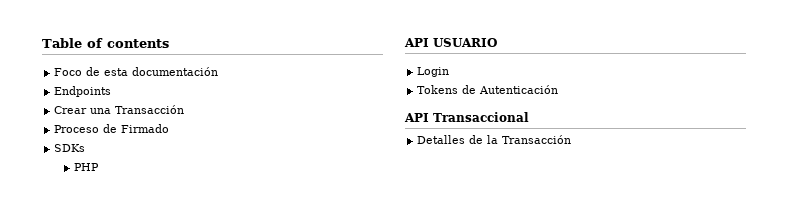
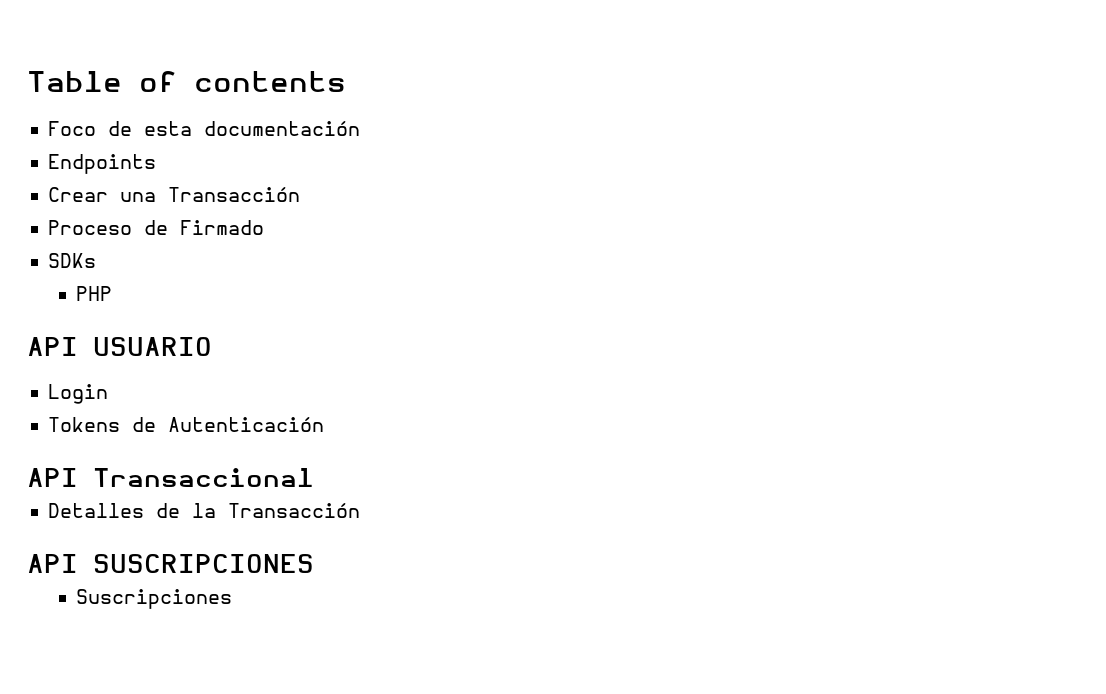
(572, 139) none -> [27,554,314,573] [76,589,233,609] // API SUSCRIPCIONES // Suscripciones

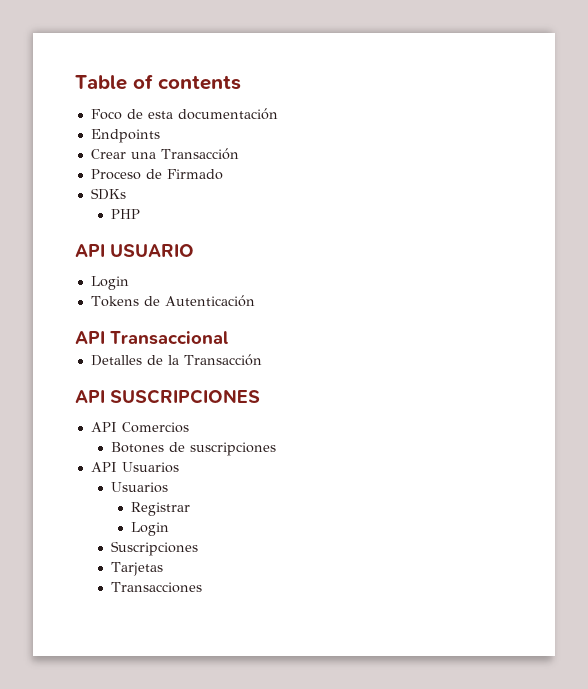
(314, 563) none -> [90,422,189,433] [111,442,277,456] [90,462,179,473] [111,482,169,493] [131,502,191,516] [131,522,170,536] // API Comercios // Botones de suscripciones // API Usuarios // Usuarios // Registrar // Login
(233, 599) none -> [111,562,164,576] [111,582,203,593] // Tarjetas // Transacciones

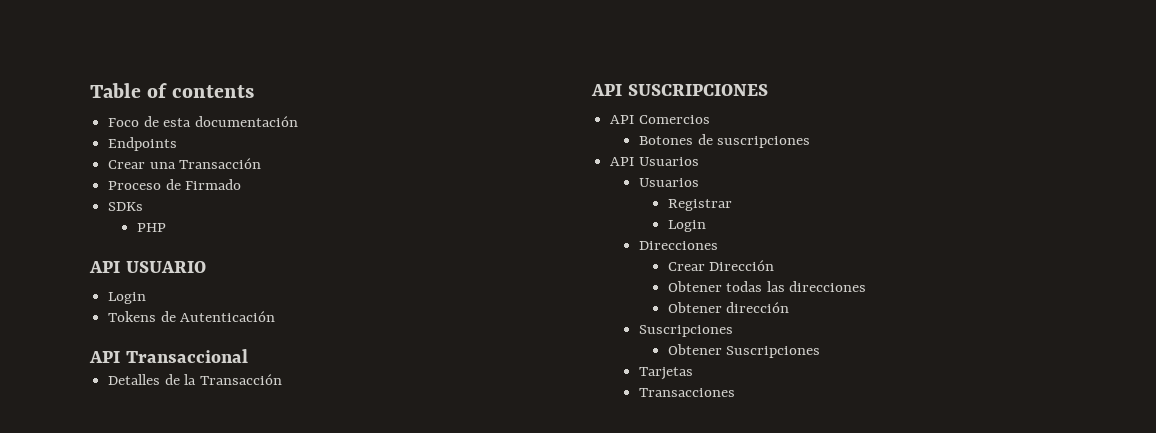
(170, 529) none -> [639,241,719,250] [667,260,775,271] [667,281,867,292] [667,302,790,313] [639,325,734,337] [667,344,722,355] Direcciones // Crear Dirección // Obtener todas las direcciones // Obtener dirección // Suscripciones // Obtener

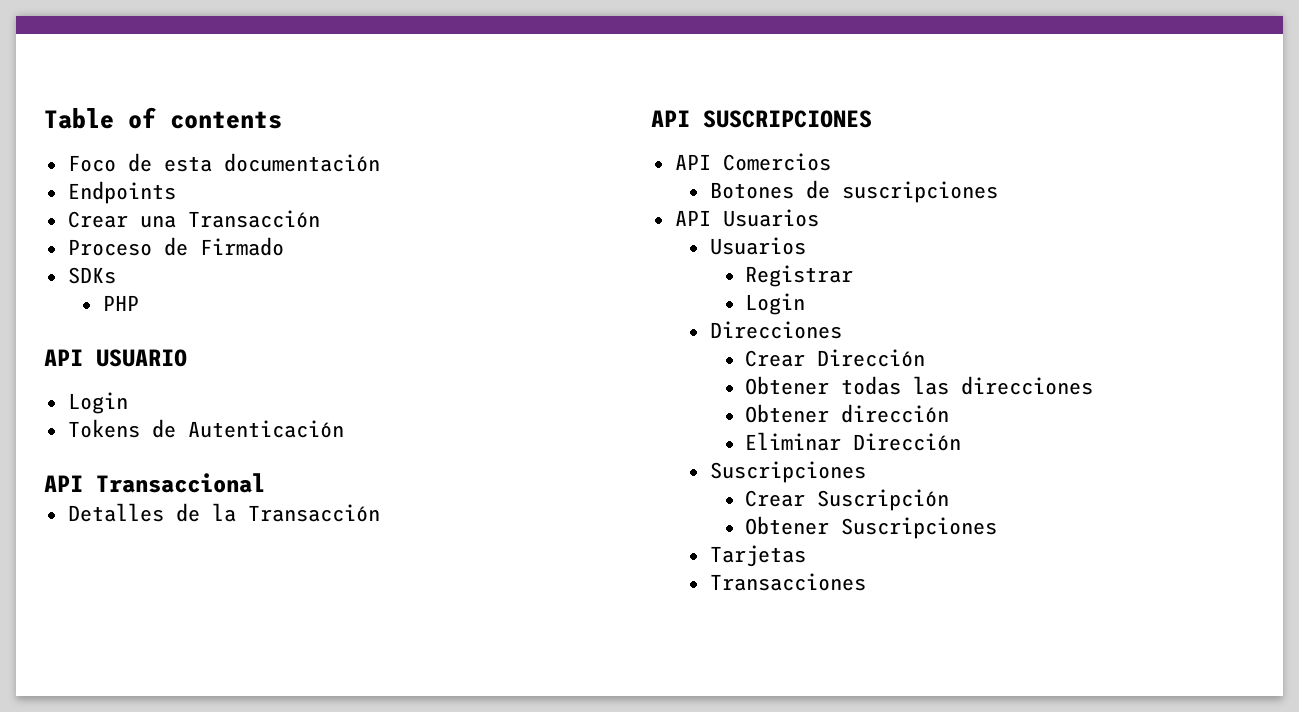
[639,325,734,337] // Suscripciones -> [744,432,961,451] [709,461,866,483] [744,489,949,511] // Eliminar Dirección // Suscripciones // Crear Suscripción

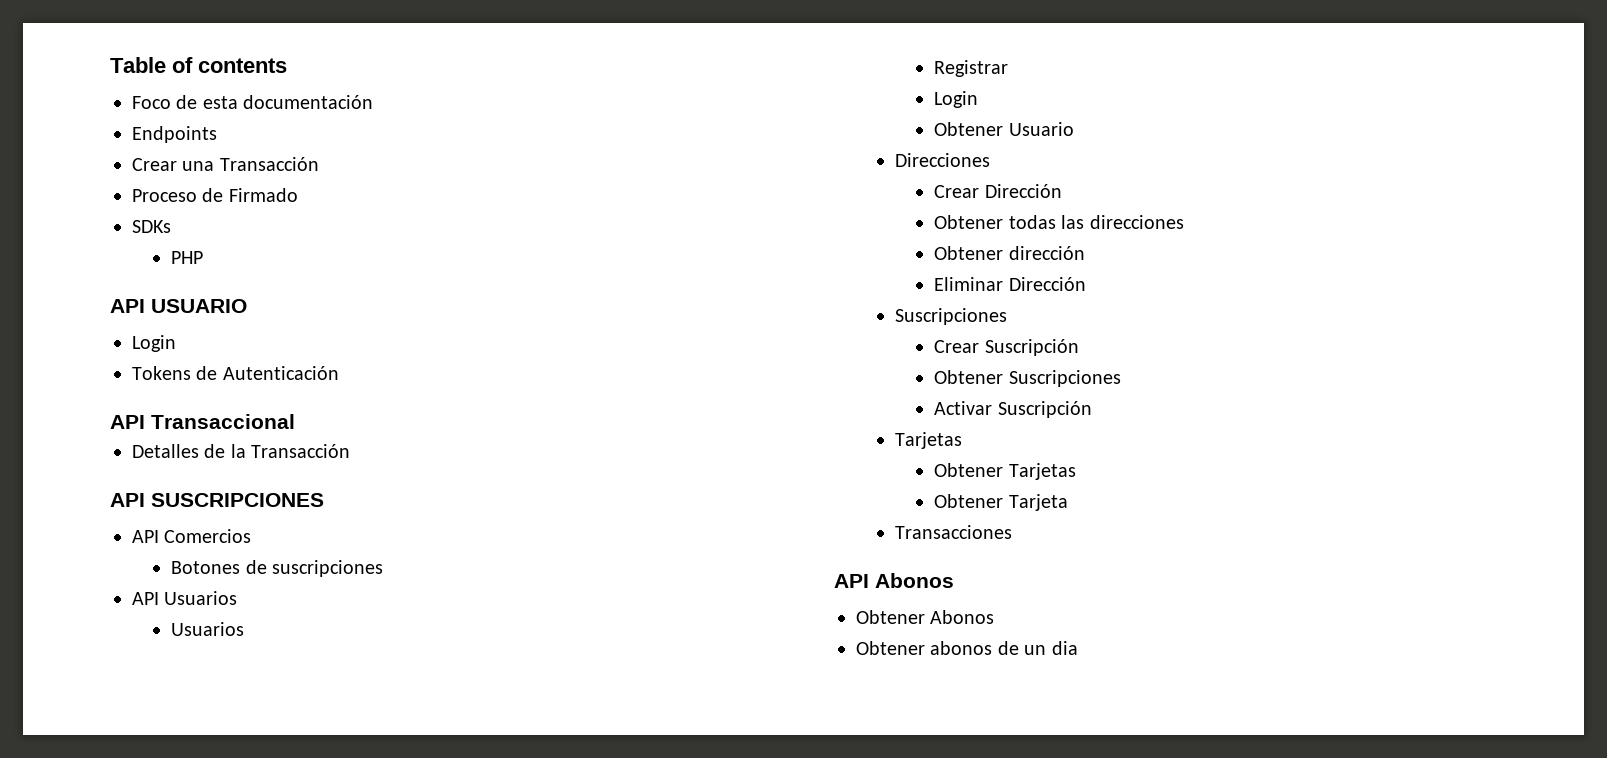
(805, 304) none -> [934,122,1074,136] // Obtener Usuario
[709,545,806,567] [709,573,866,591] // Tarjetas // Transacciones -> [934,401,1092,418] [895,432,963,449] [934,463,1076,480] [934,494,1068,511] [895,525,1013,539] [834,573,954,588] [856,610,995,624] [856,641,1078,655] // Activar Suscripción // Tarjetas // Obtener Tarjetas // Obtener Tarjeta // Transacciones // API Abonos // Obtener Abonos // Obtener abonos de un dia

